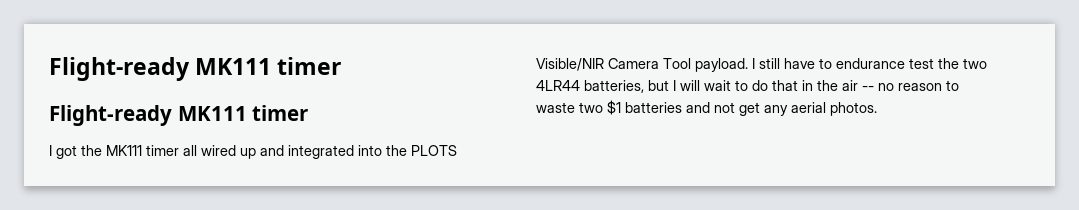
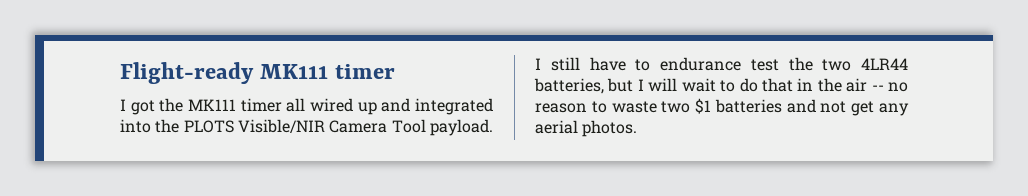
[49,57,342,81] [49,105,309,126] Flight-ready MK111 timer // Flight-ready MK111 timer -> [120,62,395,84] Flight-ready MK111 timer

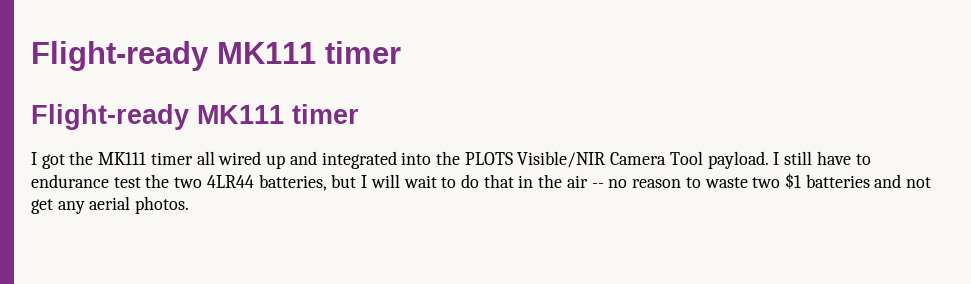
[120,62,395,84] Flight-ready MK111 timer -> [31,41,401,71] [31,104,359,130] Flight-ready MK111 timer // Flight-ready MK111 timer

